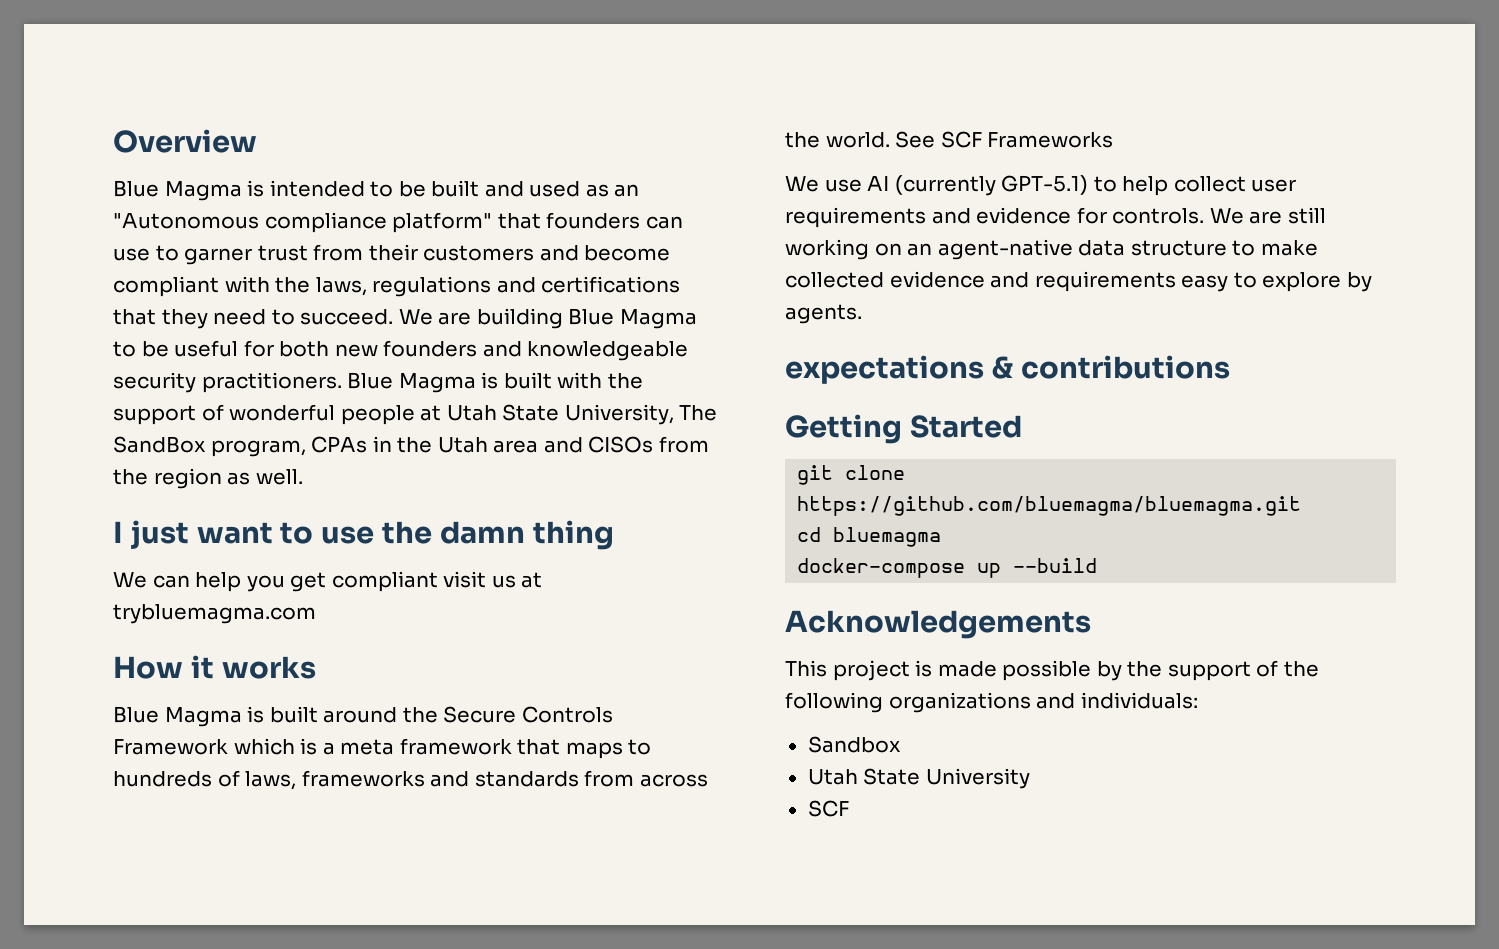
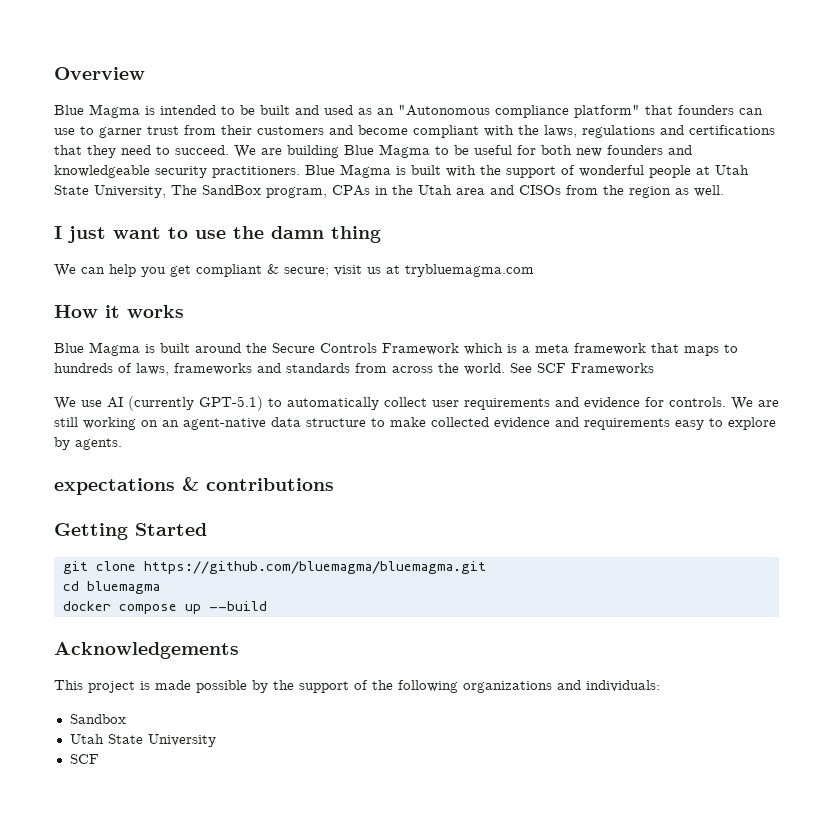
(438, 581) none -> [267,264,329,277] & secure;
[1122,176,1169,196] help -> [287,397,379,410] automatically
[797,558,966,578] docker-compose -> [62,601,177,614] docker compose

